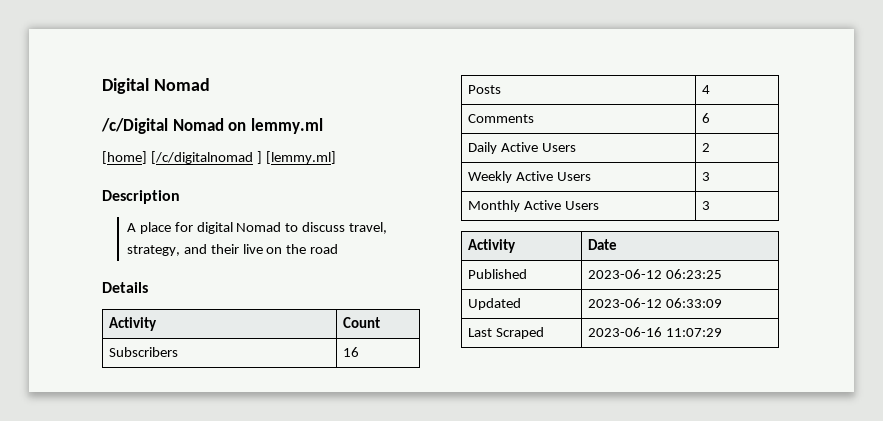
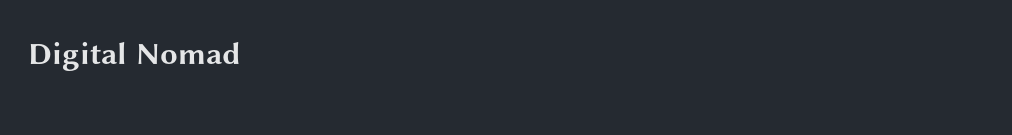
[101,118,323,134] [102,151,336,164] [102,190,180,204] [126,222,388,234] [126,244,339,256] [102,282,148,293] [109,317,158,331] [343,317,381,328] [109,347,179,357] [343,347,360,357] [468,85,502,94] [702,85,711,94] [468,114,535,123] [702,113,711,123] [468,142,577,154] [702,143,711,152] [468,171,592,183] [702,172,711,181] [468,200,600,212] [702,201,711,210] [468,239,517,253] [588,239,618,250] [468,269,528,279] [588,269,723,279] [468,298,522,310] [588,298,723,308] [468,327,545,339] [588,327,723,337] // /c/Digital Nomad on lemmy.ml // [home] [/c/digitalnomad ] [lemmy.ml] // Description // A place for digital Nomad to discuss travel, strategy, and their live on the road // Details // Activity | Count // Subscribers | 16 // Posts | 4 // Comments | 6 // Daily Active Users | 2 // Weekly Active Users | 3 // Monthly Active Users | 3 // Activity | Date // Published | 2023-06-12 06:23:25 // Updated | 2023-06-12 06:33:09 // Last Scraped | 2023-06-16 11:07:29 -> (241, 53) none

